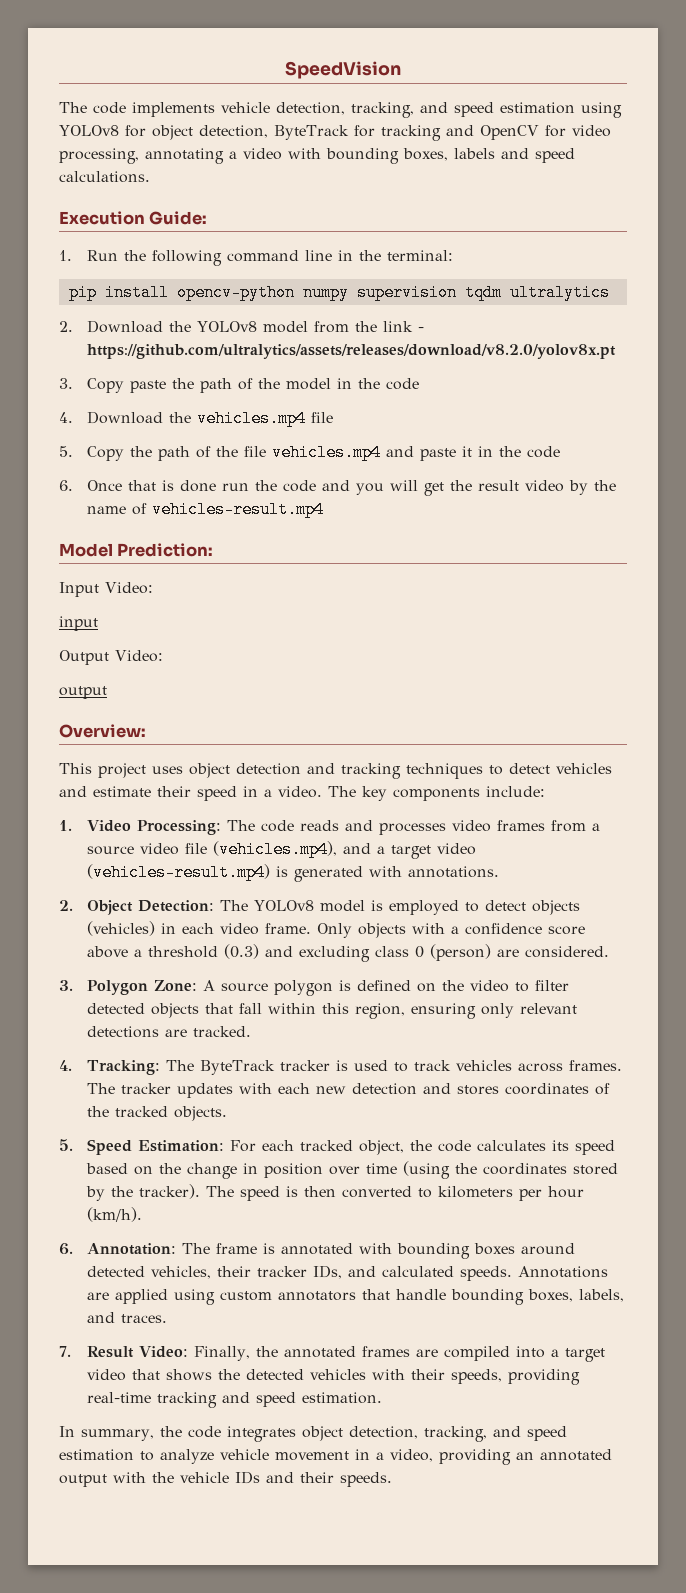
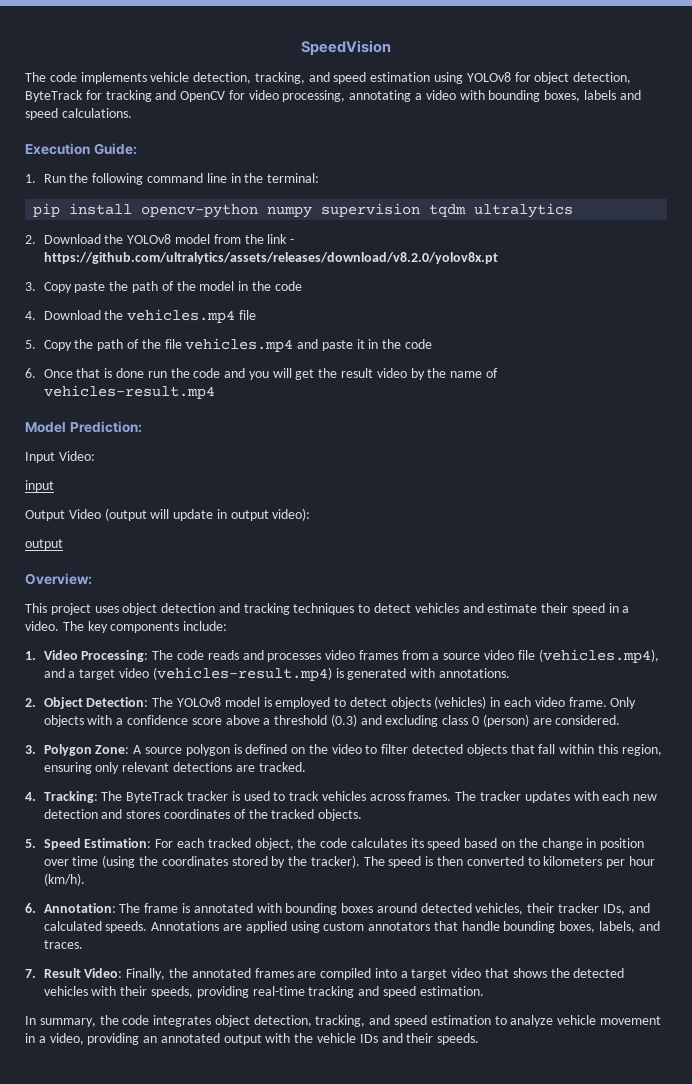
[115,650,163,662] Video: -> [68,508,311,521] Video (output will update in output video):

